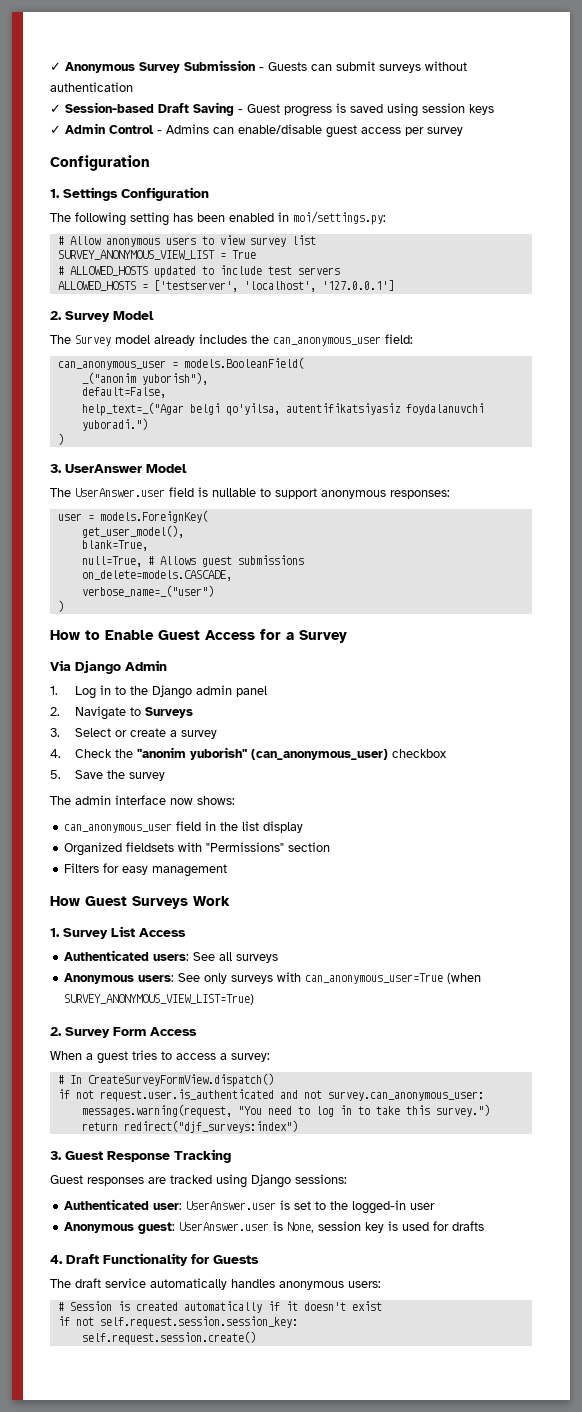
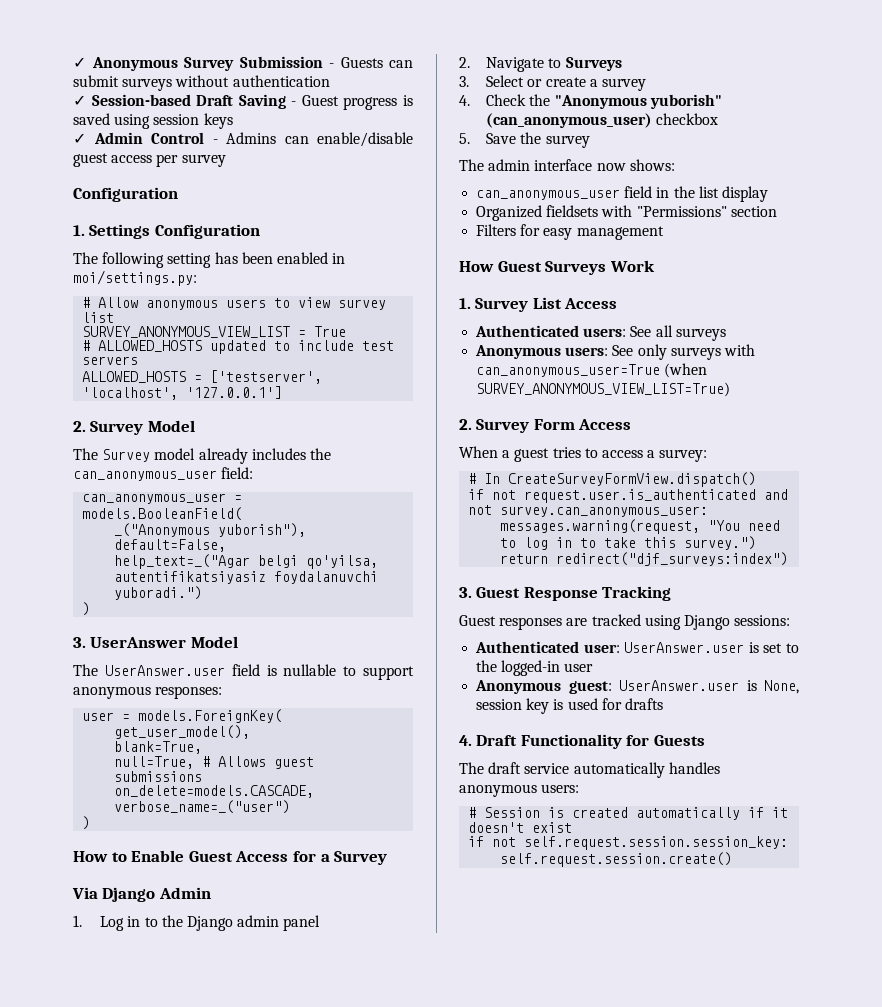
[81,372,136,384] _("anonim -> [114,523,211,537] _("Anonymous
[137,747,187,758] "anonim -> [554,95,647,109] "Anonymous

